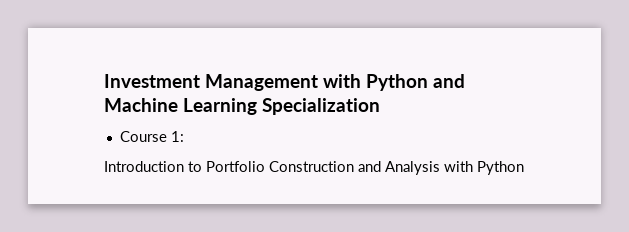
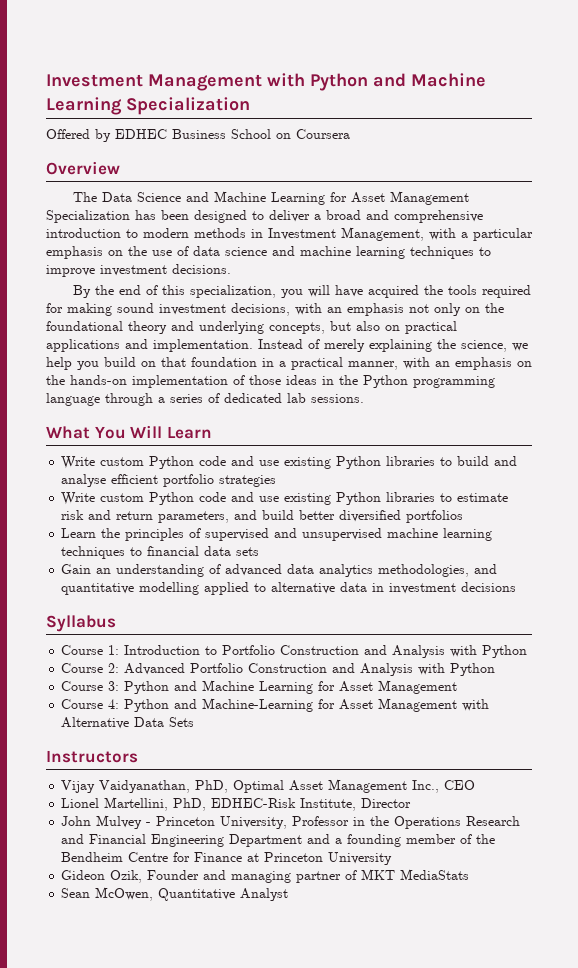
(380, 106) none -> [46,129,350,142] [46,161,120,175] [73,191,470,205] [46,210,483,223] [46,227,533,241] [46,246,491,259] [46,264,231,277] [73,285,532,298] [46,303,504,316] [46,321,457,334] [46,339,528,352] [46,357,532,370] [46,375,495,388] [46,393,364,406] [46,425,212,439] [61,456,518,469] [61,474,277,487] [61,492,509,505] [61,510,464,523] [61,528,493,541] [61,546,260,559] [61,564,498,577] [61,582,517,595] [46,615,116,632] // Offered by EDHEC Business School on Coursera // Overview // The Data Science and Machine Learning for Asset Management Specialization has been designed to deliver a broad and comprehensive introduction to modern methods in Investment Management, with a particular emphasis on the use of data science and machine learning techniques to improve investment decisions. // By the end of this specialization, you will have acquired the tools required for making sound investment decisions, with an emphasis not only on the foundational theory and underlying concepts, but also on practical applications and implementation. Instead of merely explaining the science, we help you build on that foundation in a practical manner, with an emphasis on the hands-on implementation of those ideas in the Python programming language through a series of dedicated lab sessions. // What You Will Learn // Write custom Python code and use existing Python libraries to build and analyse efficient portfolio strategies // Write custom Python code and use existing Python libraries to estimate risk and return parameters, and build better diversified portfolios // Learn the principles of supervised and unsupervised machine learning techniques to financial data sets // Gain an understanding of advanced data analytics methodologies, and quantitative modelling applied to alternative data in investment decisions // Syllabus
(184, 136) // -> (120, 650) none
(524, 168) none -> [61,663,496,676] [61,680,458,694] [61,698,490,712] [61,717,195,729] [46,750,138,763] [61,779,476,793] [61,797,412,811] [61,815,521,829] [61,834,496,847] [61,852,393,865] [61,869,470,883] [61,887,289,901] // Course 2: Advanced Portfolio Construction and Analysis with Python // Course 3: Python and Machine Learning for Asset Management // Course 4: Python and Machine-Learning for Asset Management with Alternative Data Sets // Instructors // Vijay Vaidyanathan, PhD, Optimal Asset Management Inc., CEO // Lionel Martellini, PhD, EDHEC-Risk Institute, Director // John Mulvey - Princeton University, Professor in the Operations Research and Financial Engineering Department and a founding member of the Bendheim Centre for Finance at Princeton University // Gideon Ozik, Founder and managing partner of MKT MediaStats // Sean McOwen, Quantitative Analyst

